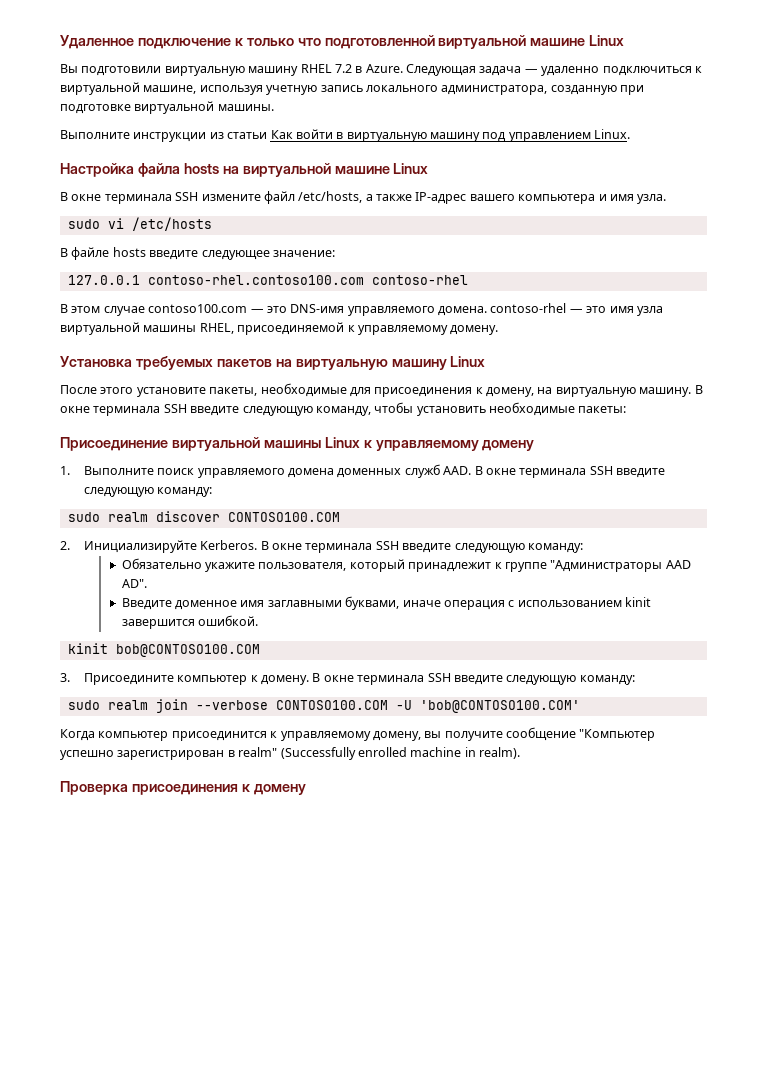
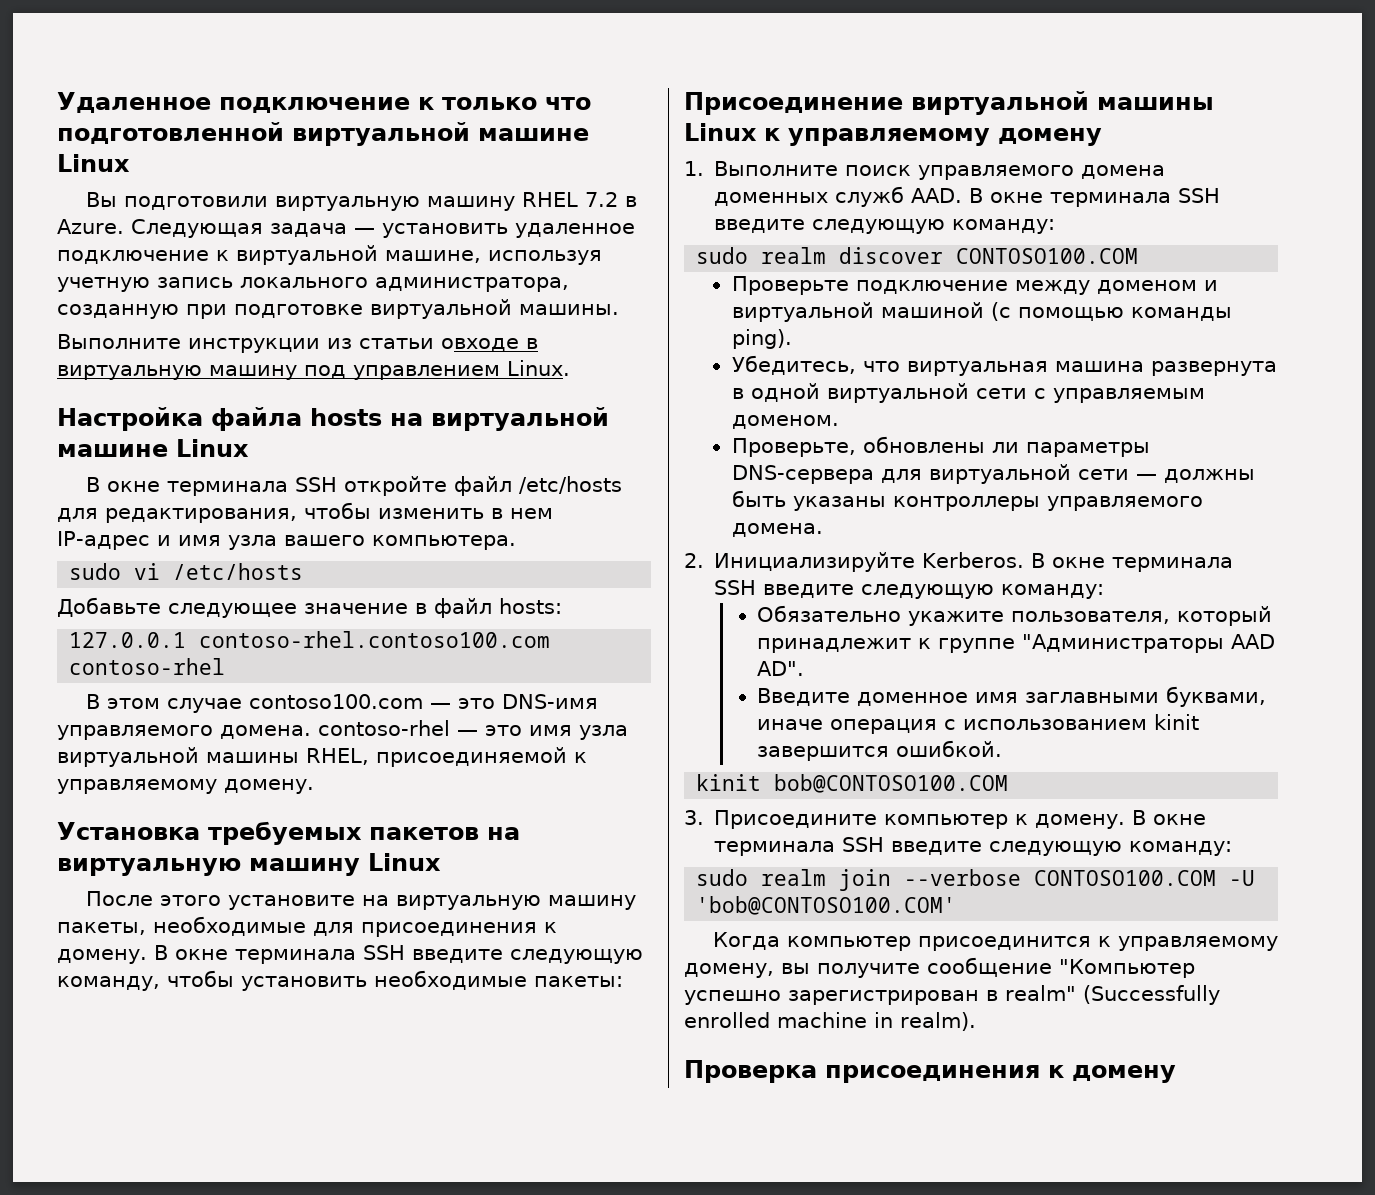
[541,66,692,76] удаленно подключиться -> [382,223,635,238] [57,250,209,264] установить удаленное подключение
[270,129,333,139] Как войти -> [441,338,519,352] овходе
[201,191,667,204] [67,217,212,231] [60,247,335,260] измените файл /etc/hosts, а также IP-адрес вашего компьютера и имя узла. // sudo vi /etc/hosts // В файле hosts введите следующее значение: -> [343,476,622,496] [57,502,553,523] [57,531,516,550] [69,563,304,580] [57,597,562,618] откройте файл /etc/hosts для редактирования, чтобы изменить в нем IP-адрес и имя узла вашего компьютера. // sudo vi /etc/hosts // Добавьте следующее значение в файл hosts:
(206, 392) none -> [361,895,636,910] на виртуальную машину
[486,387,692,397] домену, на виртуальную машину. -> [57,949,147,964] домену.
(340, 517) none -> [731,276,1218,295] [731,302,1232,322] [731,329,792,349] [731,355,1277,376] [731,383,1205,403] [731,415,839,429] [731,436,1150,457] [731,464,1255,484] [731,490,1203,511] [731,523,823,537] // Проверьте подключение между доменом и виртуальной машиной (с помощью команды ping). // Убедитесь, что виртуальная машина развернута в одной виртуальной сети с управляемым доменом. // Проверьте, обновлены ли параметры DNS-сервера для виртуальной сети — должны быть указаны контроллеры управляемого домена.

